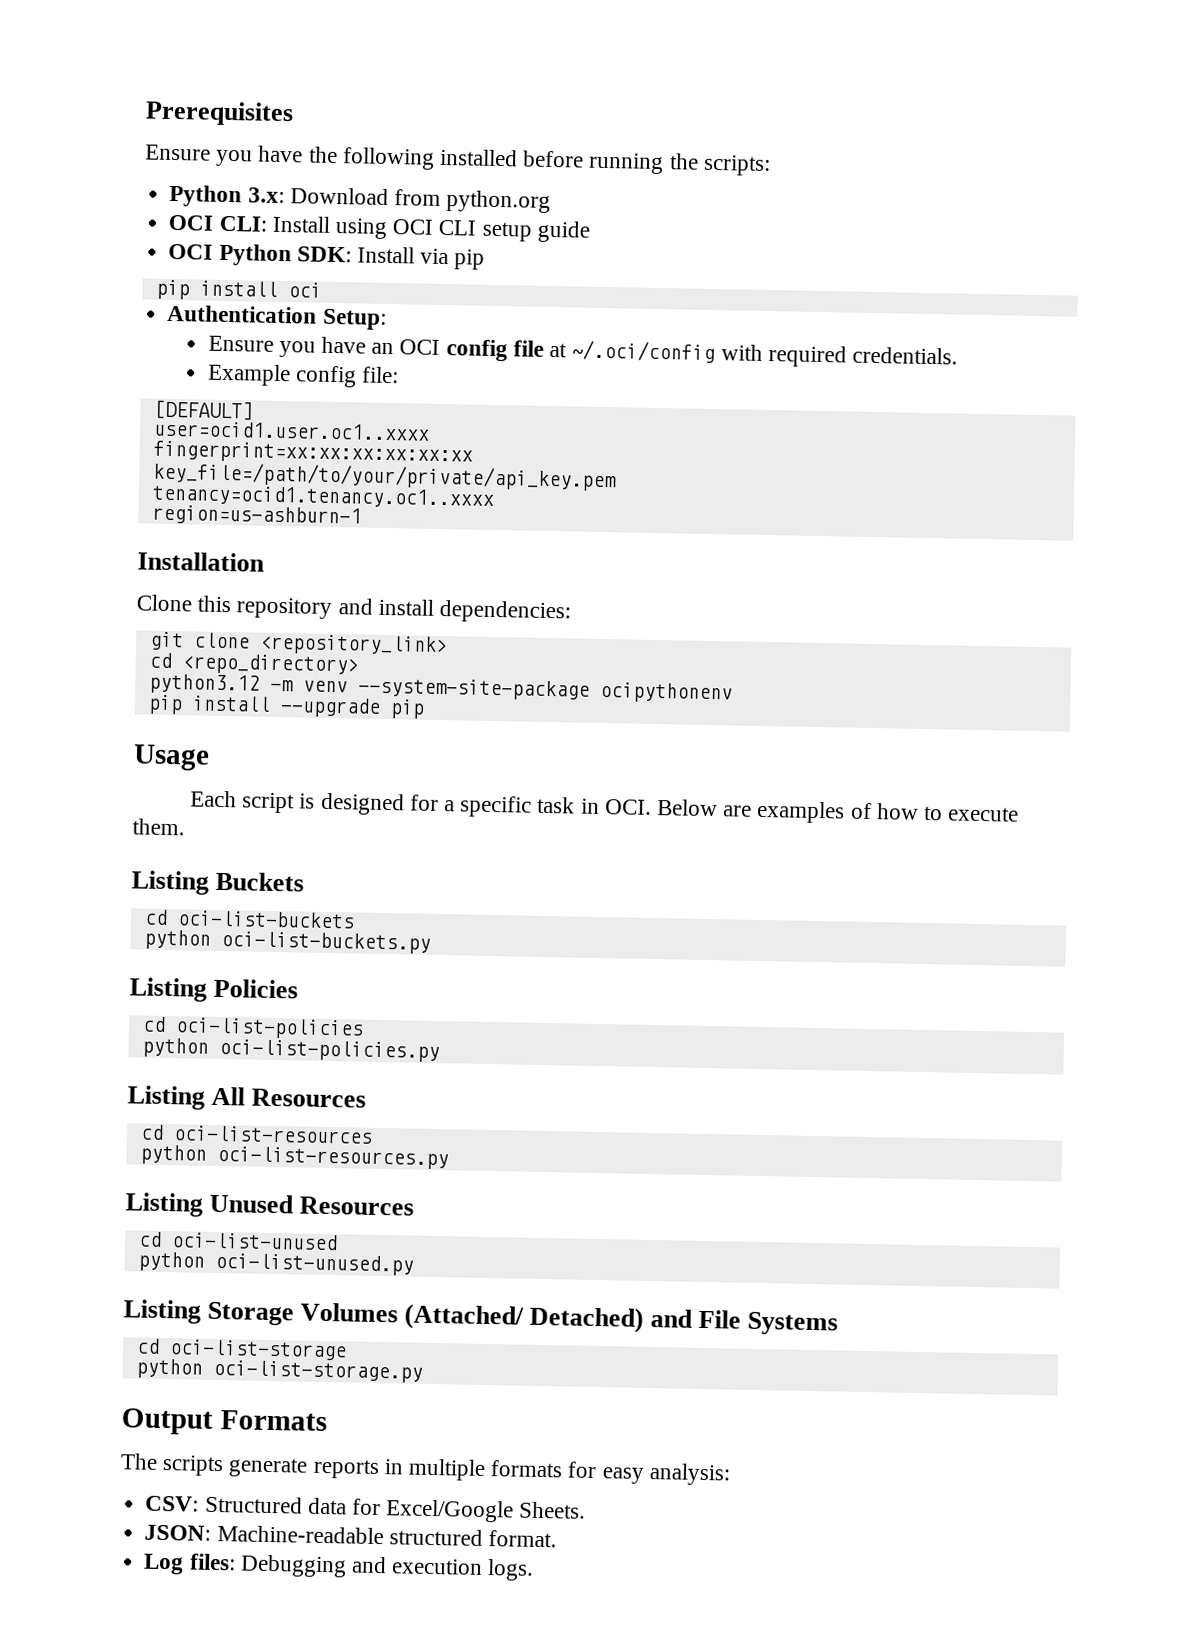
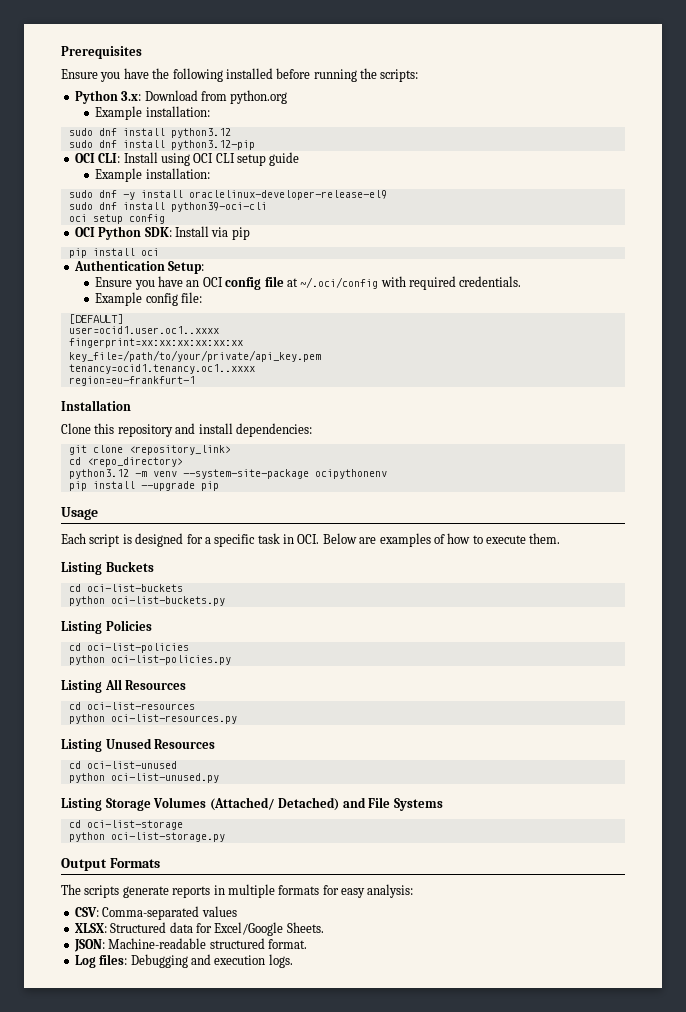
(552, 201) none -> [95,106,210,120] [68,128,231,138] [68,140,255,150] // Example installation: // sudo dnf install python3.12 // sudo dnf install python3.12-pip
(590, 231) none -> [95,168,210,182] [68,190,387,200] [68,202,267,212] [68,214,165,224] // Example installation: // sudo dnf -y install oraclelinux-developer-release-el9 // sudo dnf install python39-oci-cli // oci setup config
[151,504,362,527] region=us-ashburn-1 -> [68,376,195,386] region=eu-frankfurt-1
(200, 1503) none -> [102,906,237,920] [74,923,107,933] Comma-separated values // XLSX:

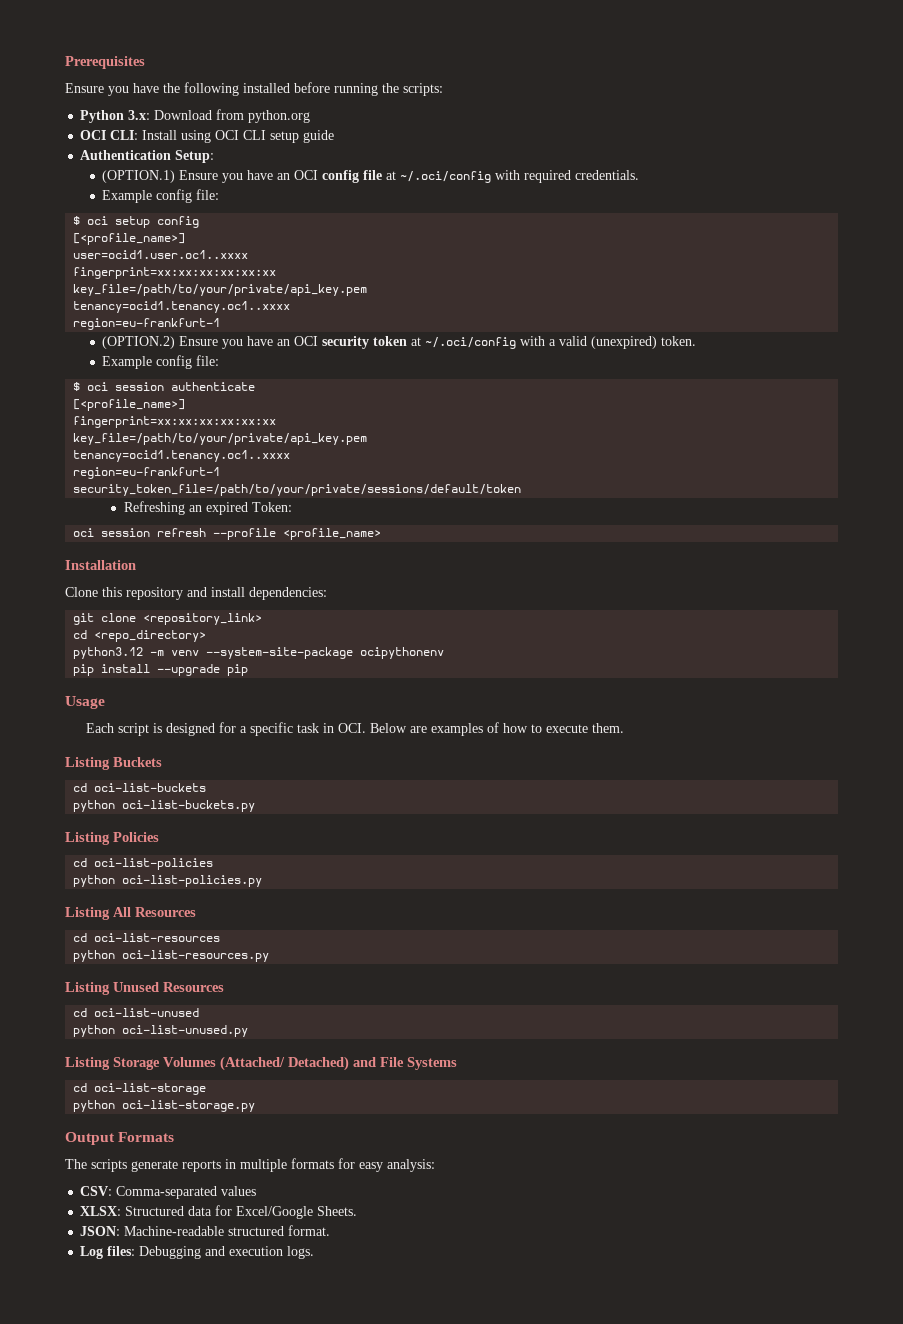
[95,106,210,120] [68,128,231,138] [68,140,255,150] // Example installation: // sudo dnf install python3.12 // sudo dnf install python3.12-pip -> (311, 116) none
[95,168,210,182] [68,190,387,200] [68,202,267,212] [68,214,165,224] [74,226,250,240] [68,248,159,258] // Example installation: // sudo dnf -y install oraclelinux-developer-release-el9 // sudo dnf install python39-oci-cli // oci setup config // OCI Python SDK: Install via pip // pip install oci -> (335, 136) none
(205, 267) none -> [102,170,176,183] (OPTION.1)
[68,314,123,324] [DEFAULT] -> [73,216,200,228] [73,233,186,245] $ oci setup config // [<profile_name>]
(195, 381) none -> [102,336,697,349] [102,355,220,369] [73,382,256,391] [73,399,186,411] [73,416,277,428] [73,433,368,445] [73,450,291,462] [73,467,221,479] [73,484,522,496] [124,501,293,515] [73,528,382,540] // (OPTION.2) Ensure you have an OCI security token at ~/.oci/config with a valid (unexpired) token. // Example config file: // $ oci session authenticate // [<profile_name>] // fingerprint=xx:xx:xx:xx:xx:xx // key_file=/path/to/your/private/api_key.pem // tenancy=ocid1.tenancy.oc1..xxxx // region=eu-frankfurt-1 // security_token_file=/path/to/your/private/sessions/default/token // Refreshing an expired Token: // oci session refresh --profile <profile_name>

